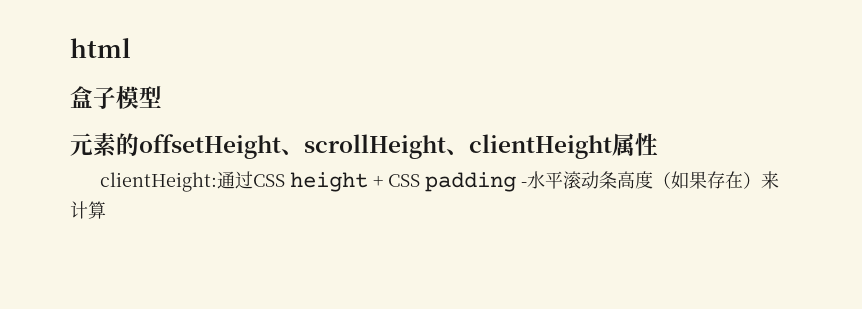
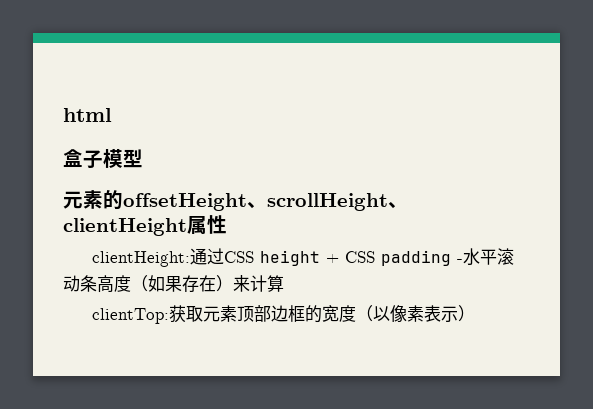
(106, 210) none -> [92,305,476,324] // clientTop:获取元素顶部边框的宽度（以像素表示）

